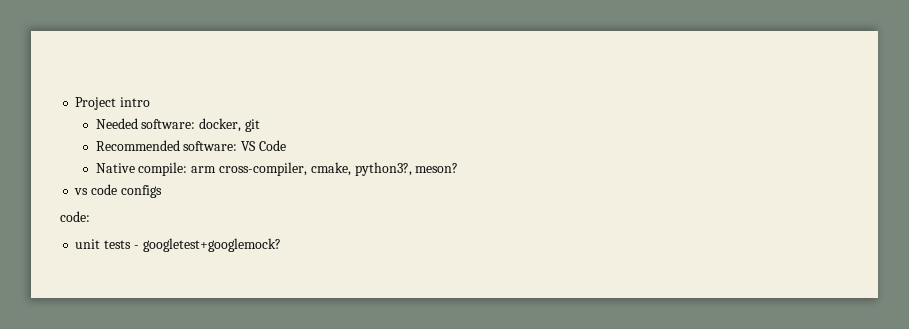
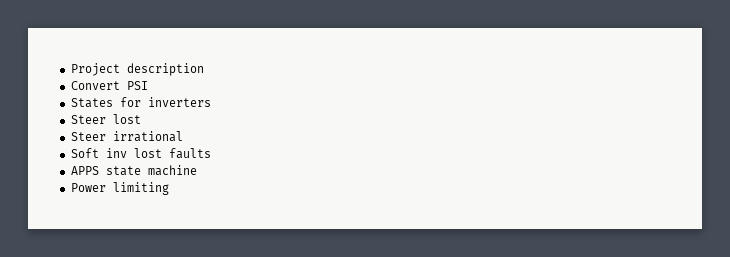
[120,97,151,107] [95,118,260,132] [95,140,286,151] [95,162,459,176] [74,184,162,198] [60,211,90,222] [75,238,281,252] intro // Needed software: docker, git // Recommended software: VS Code // Native compile: arm cross-compiler, cmake, python3?, meson? // vs code configs // code: // unit tests - googletest+googlemock? -> [126,63,204,76] [70,81,148,90] [70,97,211,108] [70,114,141,124] [70,131,183,142] [70,148,211,159] [70,165,197,176] [70,182,169,195] description // Convert PSI // States for inverters // Steer lost // Steer irrational // Soft inv lost faults // APPS state machine // Power limiting

